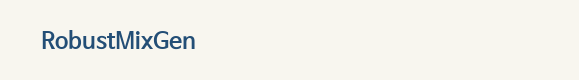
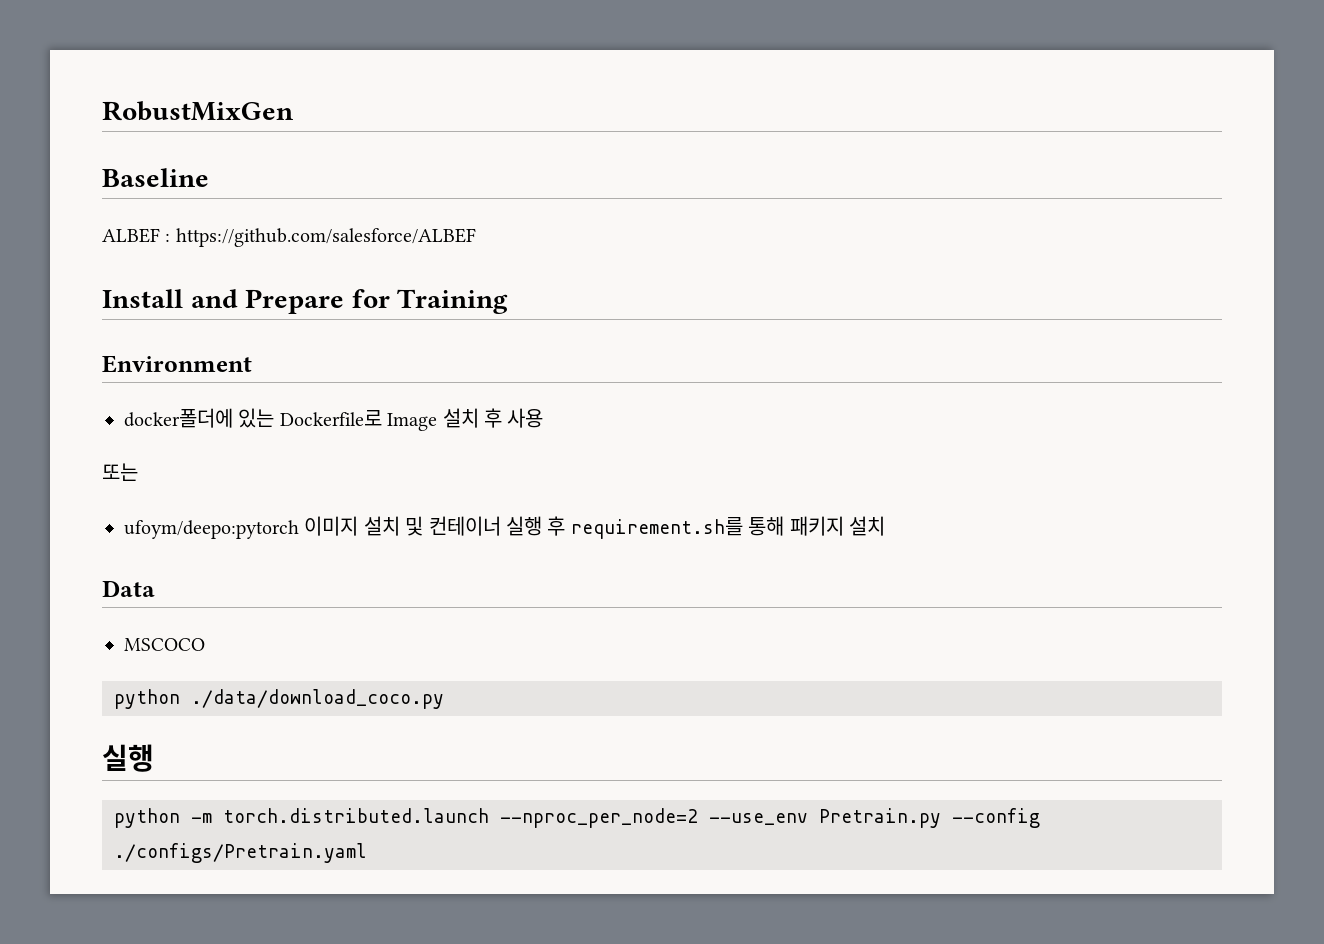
(196, 40) none -> [102,168,209,187] [102,228,476,247] [102,289,509,314] [102,355,252,373] [124,408,544,431] [102,463,138,481] [124,516,885,539] [102,580,155,597] [124,638,205,651] [114,689,444,709] [102,744,154,772] [114,808,1040,828] [114,843,367,863] // Baseline // ALBEF : https://github.com/salesforce/ALBEF // Install and Prepare for Training // Environment // docker폴더에 있는 Dockerfile로 Image 설치 후 사용 // 또는 // ufoym/deepo:pytorch 이미지 설치 및 컨테이너 실행 후 requirement.sh를 통해 패키지 설치 // Data // MSCOCO // python ./data/download_coco.py // 실행 // python -m torch.distributed.launch --nproc_per_node=2 --use_env Pretrain.py --config ./configs/Pretrain.yaml

